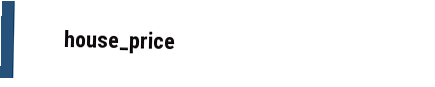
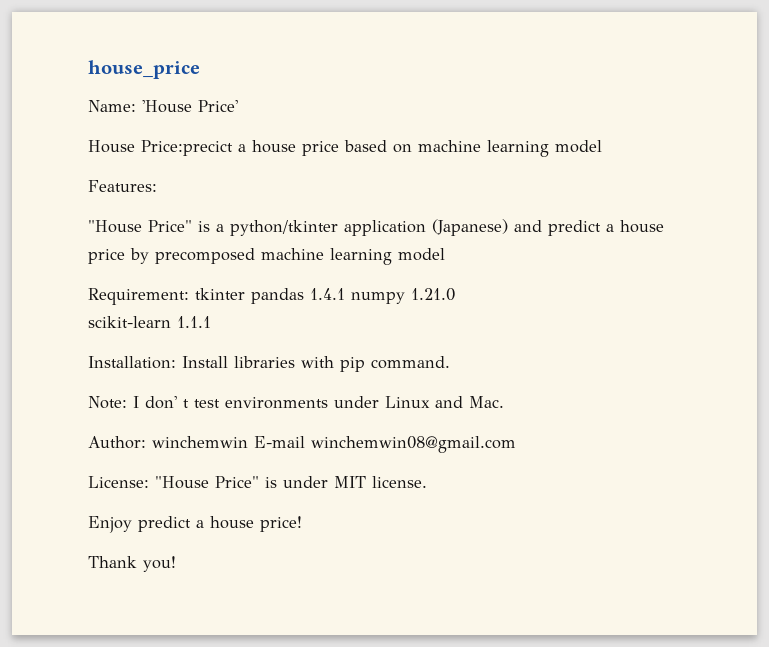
(176, 42) none -> [88,100,238,113] [88,140,602,157] [88,180,157,192] [88,219,665,236] [88,248,445,265] [88,288,455,305] [88,316,211,328] [88,356,450,372] [88,396,504,409] [88,436,516,453] [88,476,427,489] [88,516,302,533] [88,556,176,572] // Name: 'House Price' // House Price:precict a house price based on machine learning model // Features: // "House Price" is a python/tkinter application (Japanese) and predict a house price by precomposed machine learning model // Requirement: tkinter pandas 1.4.1 numpy 1.21.0 // scikit-learn 1.1.1 // Installation: Install libraries with pip command. // Note: I don' t test environments under Linux and Mac. // Author: winchemwin E-mail winchemwin08@gmail.com // License: "House Price" is under MIT license. // Enjoy predict a house price! // Thank you!

